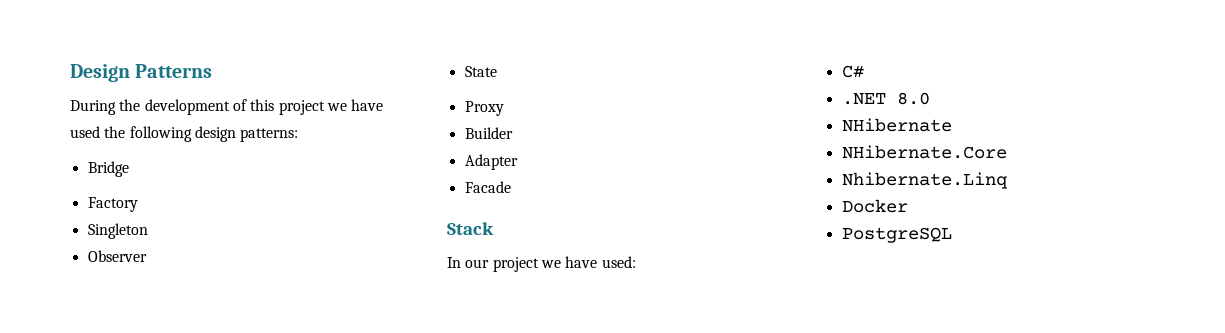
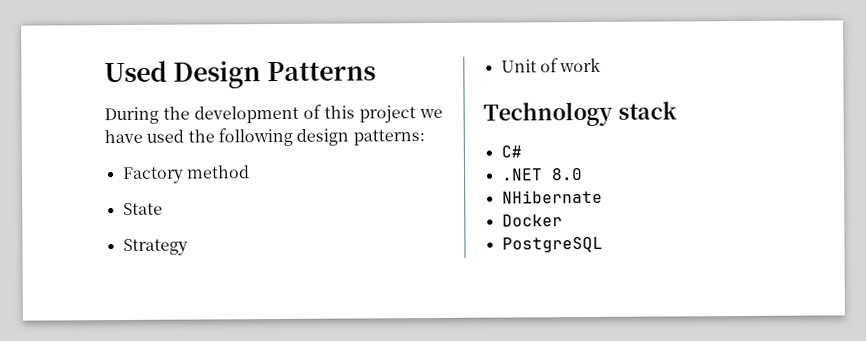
(70, 73) none -> [104,60,167,83] Used
[87,161,129,177] // Bridge -> (425, 137) none
[87,223,148,239] [87,250,147,262] // Singleton // Observer -> [185,165,250,179] method
[464,101,504,116] [464,127,513,139] [464,154,518,170] [464,181,511,193] [447,222,494,235] [447,256,636,272] Proxy // Builder // Adapter // Facade // Stack // In our project we have used: -> [122,238,188,257] [500,57,602,73] [483,101,677,127] Strategy // Unit of work // Technology stack
[841,145,1007,159] [841,172,1008,189] // NHibernate.Core // Nhibernate.Linq -> (603, 196) none

